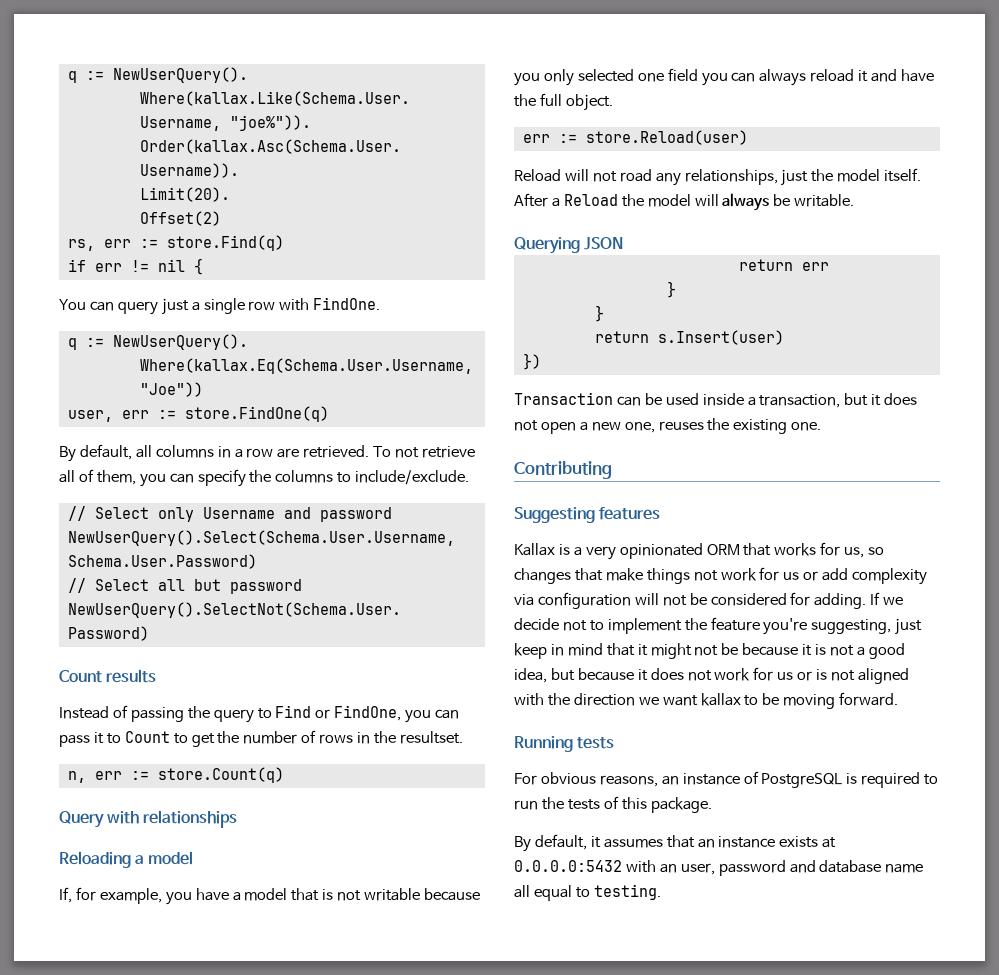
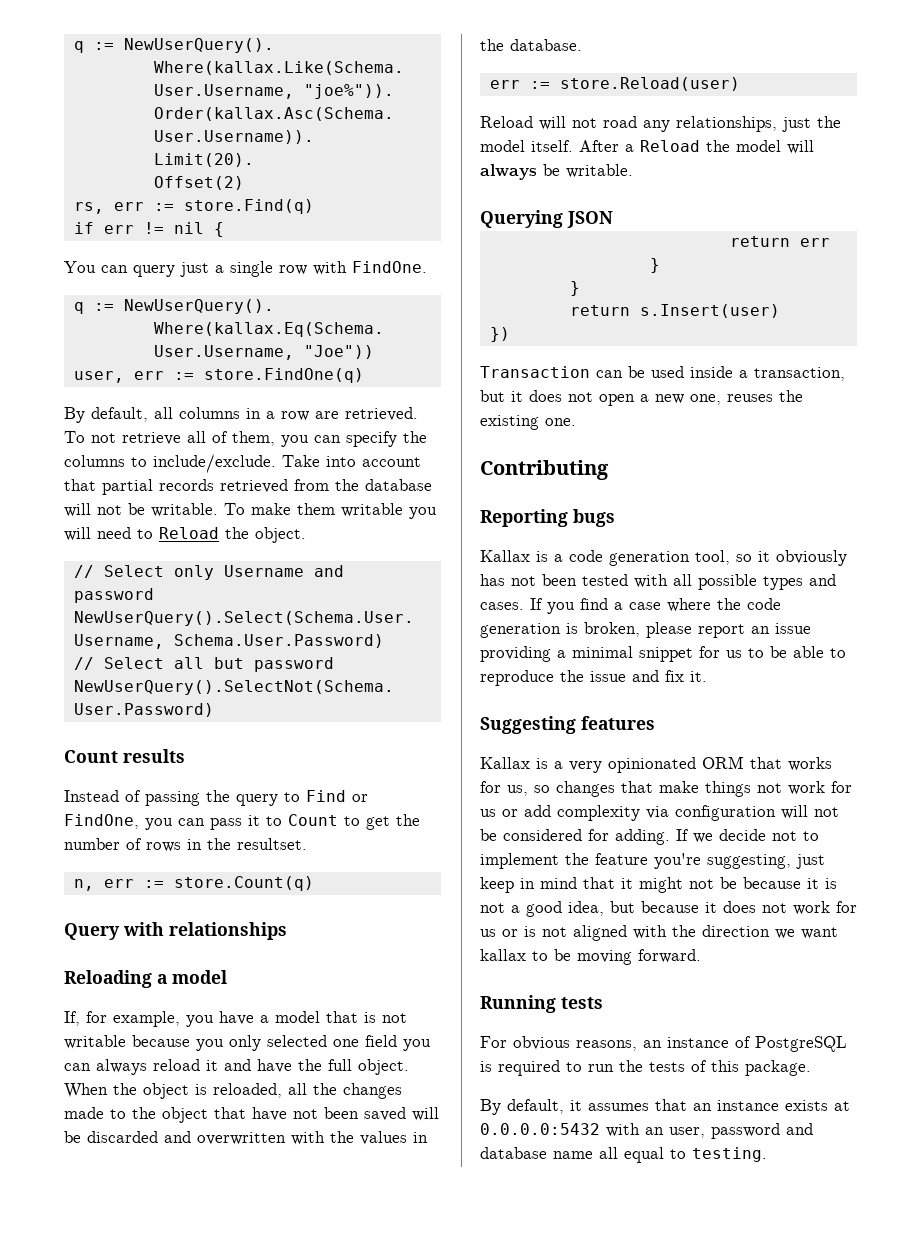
(470, 477) none -> [282,455,421,467] [64,479,432,495] [64,503,437,519] [64,527,306,543] Take into account that partial records retrieved from the database will not be writable. To make them writable you will need to Reload the object.
(613, 102) none -> [64,1083,402,1099] [64,1107,439,1123] [64,1131,428,1145] [480,39,582,51] When the object is reloaded, all the changes made to the object that have not been saved will be discarded and overwritten with the values in the database.
(612, 470) none -> [480,509,615,527] [480,550,847,566] [480,574,836,590] [480,598,781,614] [480,622,811,638] [480,646,846,662] [480,670,707,686] // Reporting bugs // Kallax is a code generation tool, so it obviously has not been tested with all possible types and cases. If you find a case where the code generation is broken, please report an issue providing a minimal snippet for us to be able to reproduce the issue and fix it.

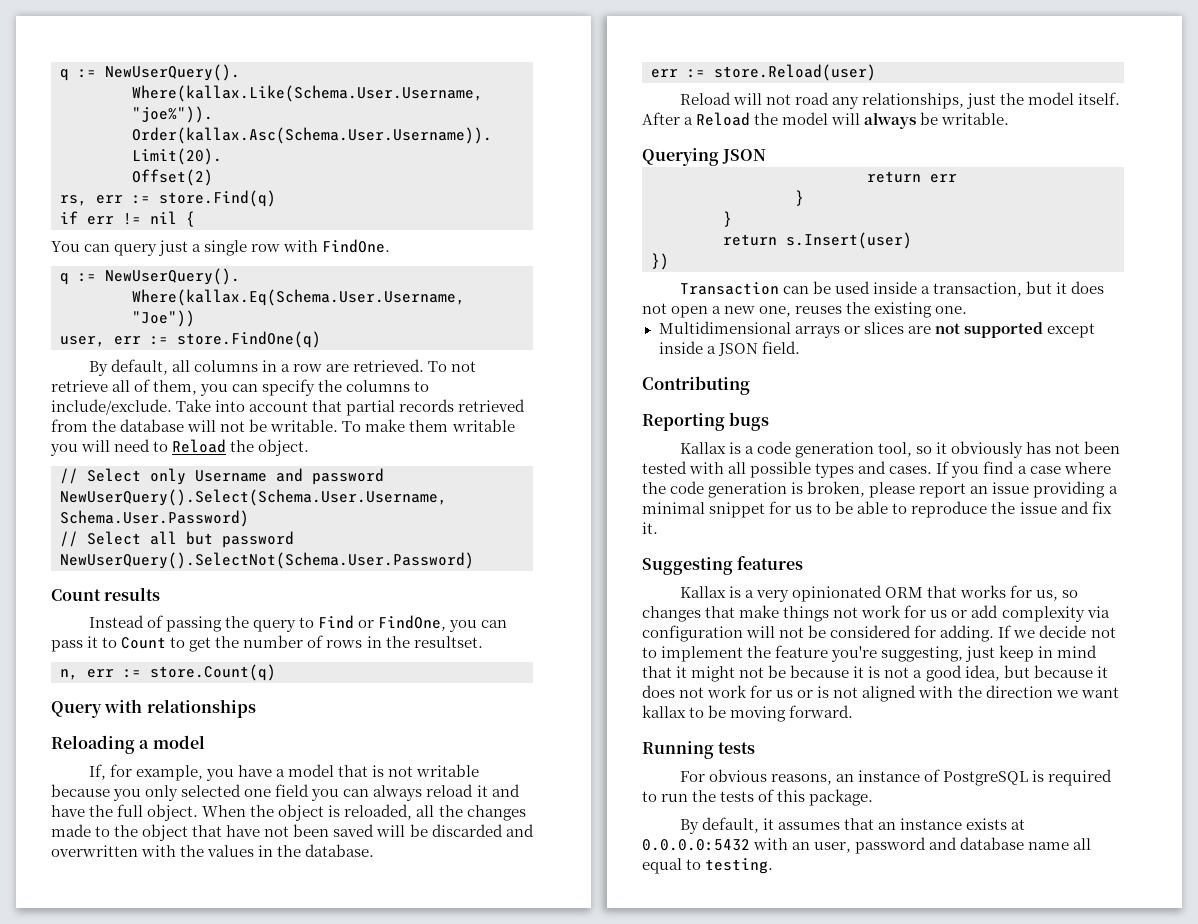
(576, 422) none -> [658,321,1095,338] [658,341,800,356] // Multidimensional arrays or slices are not supported except inside a JSON field.

